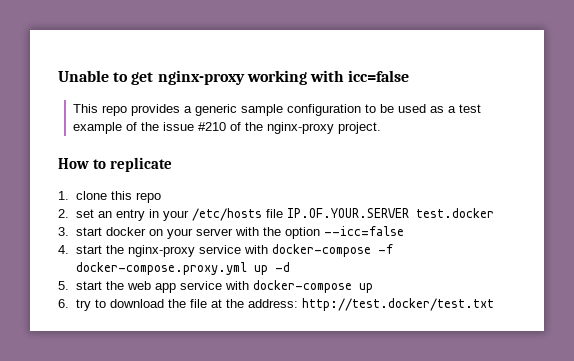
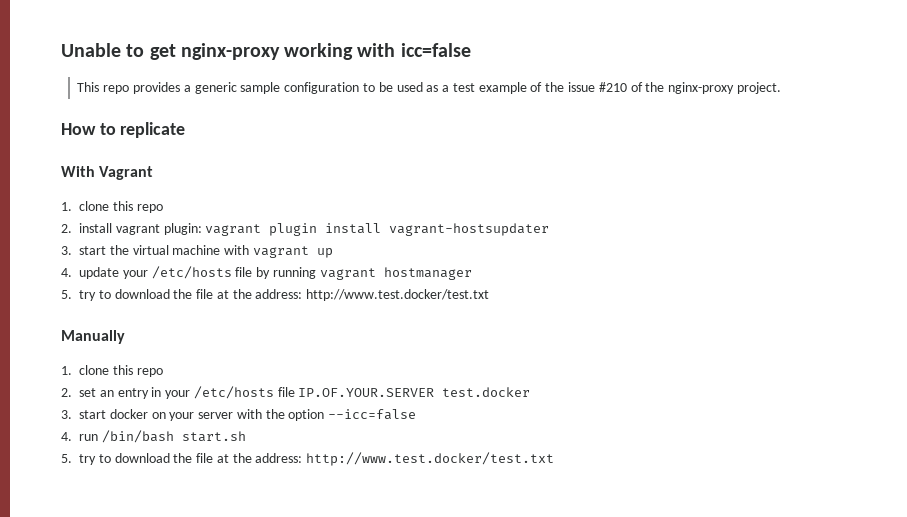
(172, 164) none -> [61,166,154,180] [61,201,163,213] [61,223,550,236] [61,245,333,258] [61,266,472,280] [61,289,490,301] [61,330,125,344] // With Vagrant // 1. clone this repo // 2. install vagrant plugin: vagrant plugin install vagrant-hostsupdater // 3. start the virtual machine with vagrant up // 4. update your /etc/hosts file by running vagrant hostmanager // 5. try to download the file at the address: http://www.test.docker/test.txt // Manually
[75,244,393,257] [75,262,290,275] [58,280,373,293] [58,298,494,311] start the nginx-proxy service with docker-compose -f docker-compose.proxy.yml up -d // 5. start the web app service with docker-compose up // 6. try to download the file at the address: http://test.docker/test.txt -> [79,430,246,443] [61,452,555,466] run /bin/bash start.sh // 5. try to download the file at the address: http://www.test.docker/test.txt

